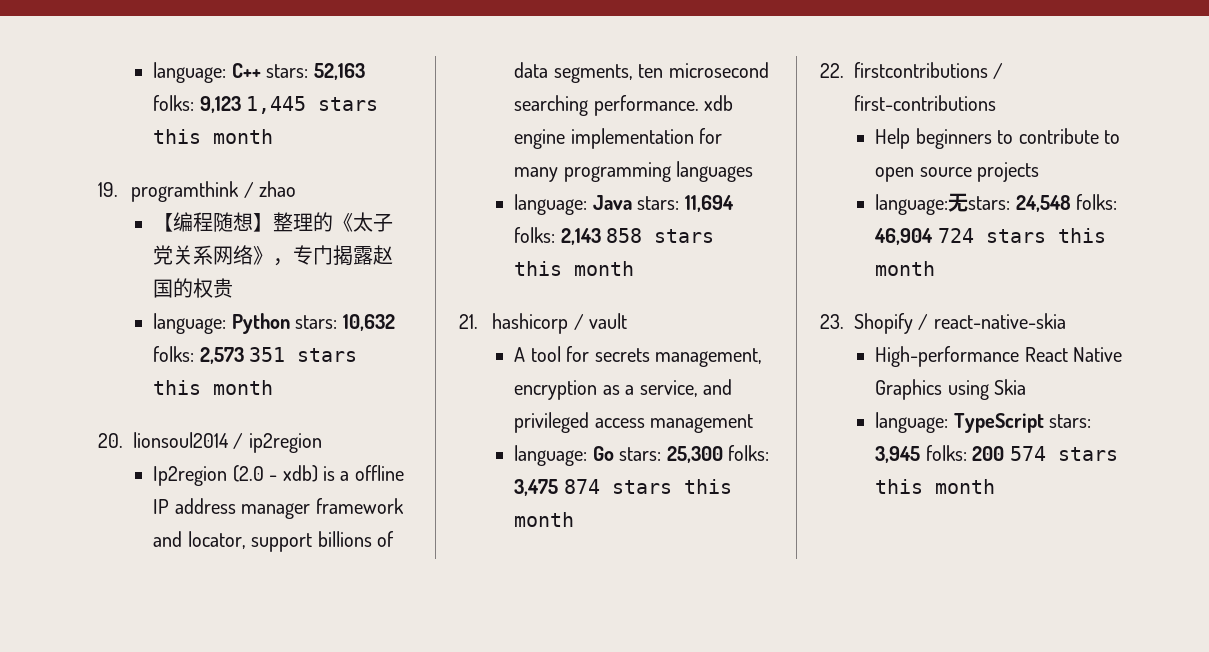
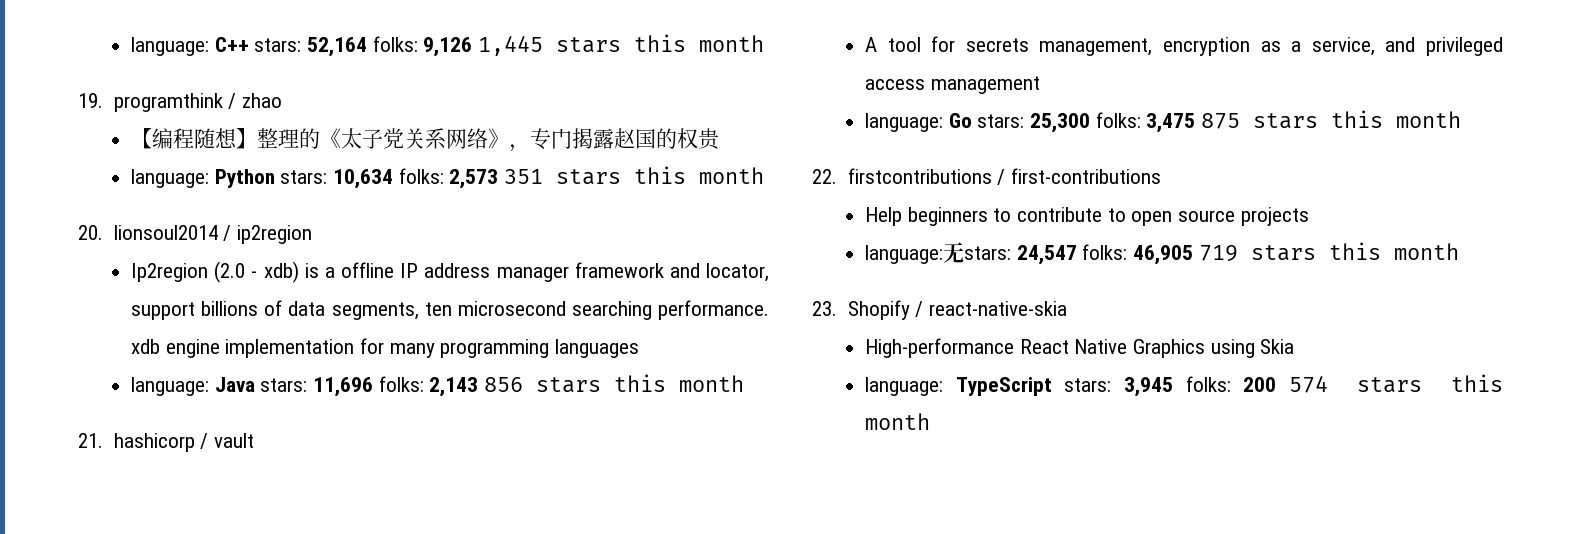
[313,63,365,80] [153,95,241,113] 52,163 folks: 9,123 -> [307,36,473,57] 52,164 folks: 9,126
[342,314,395,331] 10,632 -> [333,169,394,189] 10,634
[684,195,734,212] 11,694 -> [313,377,374,397] 11,696
[606,228,643,243] 858 -> [484,377,524,392] 856
[563,479,600,494] 874 -> [1201,113,1241,129] 875
[1015,194,1118,212] [874,228,974,245] 24,548 folks: 46,904 724 -> [1016,244,1238,265] 24,547 folks: 46,905 719

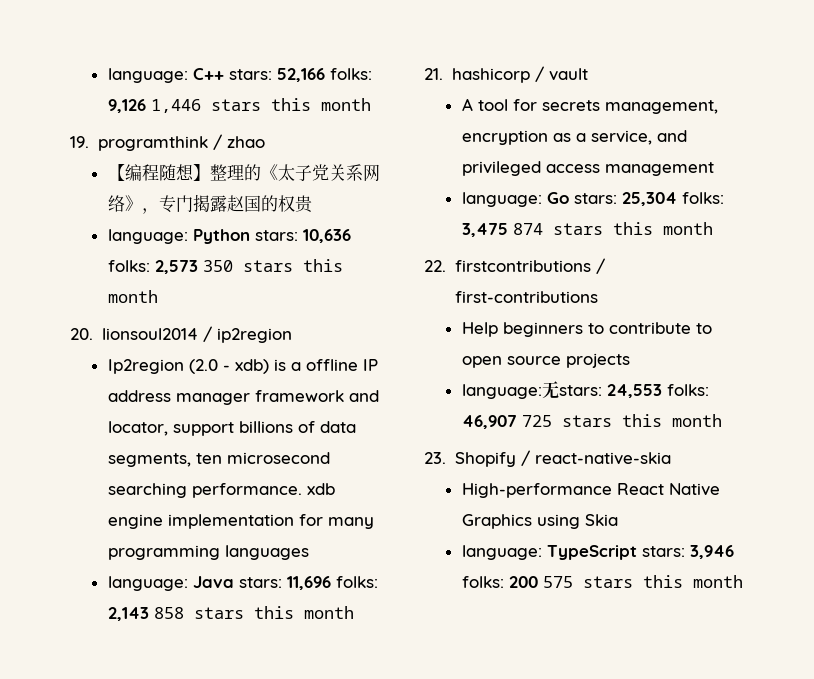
[307,37,368,57] 52,164 -> [276,68,325,82] 52,166
[478,36,544,56] 1,445 -> [150,99,201,113] 1,446
[333,169,394,189] 10,634 -> [302,229,351,243] 10,636
[504,169,544,184] 351 -> [202,260,233,272] 350
[484,377,524,392] 856 -> [153,607,184,619] 858
[1030,113,1091,133] 25,300 -> [621,192,677,206] 25,304
[1201,113,1241,129] 875 -> [512,223,543,235] 874
[1016,244,1238,265] 24,547 folks: 46,905 719 -> [606,384,709,398] [461,415,552,429] 24,553 folks: 46,907 725
[1124,377,1174,397] 3,945 -> [689,545,734,559] 3,946
[1289,376,1329,393] 574 -> [542,576,573,588] 575

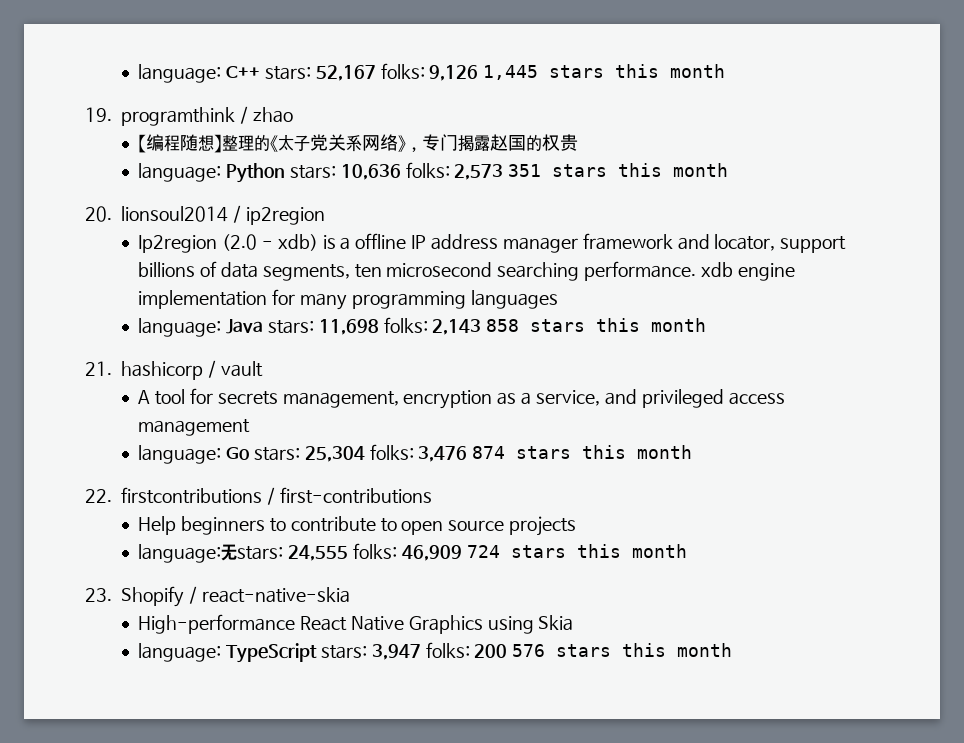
[276,68,325,82] 52,166 -> [315,65,376,81] 52,167
[150,99,201,113] 1,446 -> [483,65,539,80] 1,445
[202,260,233,272] 350 -> [508,164,542,177] 351
[286,576,331,590] 11,696 -> [318,319,379,335] 11,698
[461,223,508,237] 3,475 -> [418,446,468,462] 3,476
[606,384,709,398] [461,415,552,429] 24,553 folks: 46,907 725 -> [288,543,500,561] 24,555 folks: 46,909 724
[689,545,734,559] 3,946 -> [371,644,421,660] 3,947
[542,576,573,588] 575 -> [512,644,546,657] 576

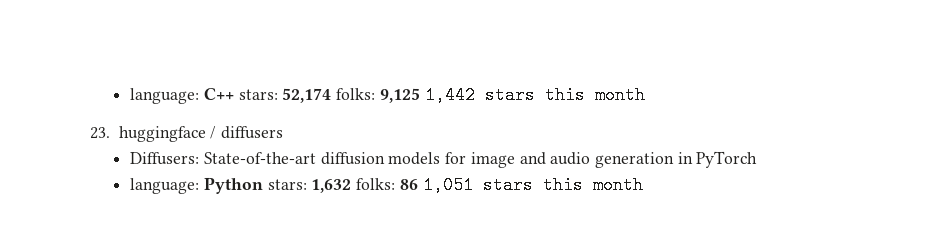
[315,63,726,81] [85,106,293,126] [138,134,579,153] 52,167 folks: 9,126 1,445 stars this month // 19. programthink / zhao // 【编程随想】整理的《太子党关系网络》，专门揭露赵国的权贵 -> [282,86,645,104] [90,126,284,142] [130,151,758,168] 52,174 folks: 9,125 1,442 stars this month // 23. huggingface / diffusers // Diffusers: State-of-the-art diffusion models for image and audio generation in PyTorch
[340,162,729,180] [85,205,325,225] [138,233,847,253] [138,261,795,281] [138,289,558,310] [138,317,707,337] [85,360,263,380] [138,388,785,409] [138,419,251,436] [138,444,693,464] [85,487,432,505] [138,516,577,536] [138,543,687,563] [85,586,350,607] [138,614,574,634] [138,642,733,663] 10,636 folks: 2,573 351 stars this month // 20. lionsoul2014 / ip2region // Ip2region (2.0 - xdb) is a offline IP address manager framework and locator, support billions of data segments, ten microsecond searching performance. xdb engine implementation for many programming languages // language: Java stars: 11,698 folks: 2,143 858 stars this month // 21. hashicorp / vault // A tool for secrets management, encryption as a service, and privileged access management // language: Go stars: 25,304 folks: 3,476 874 stars this month // 22. firstcontributions / first-contributions // Help beginners to contribute to open source projects // language:无stars: 24,555 folks: 46,909 724 stars this month // 23. Shopify / react-native-skia // High-performance React Native Graphics using Skia // language: TypeScript stars: 3,947 folks: 200 576 stars this month -> [311,176,643,194] 1,632 folks: 86 1,051 stars this month

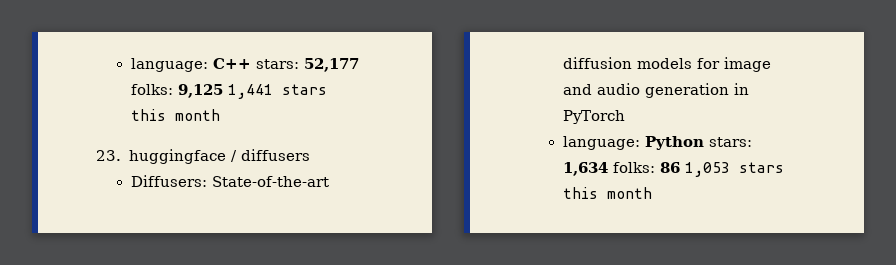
[282,88,332,103] 52,174 -> [303,58,359,72] 52,177
[424,86,475,104] 1,442 -> [227,84,273,99] 1,441
[311,179,352,193] 1,632 -> [562,162,608,176] 1,634
[422,176,473,194] 1,051 -> [684,162,730,177] 1,053

